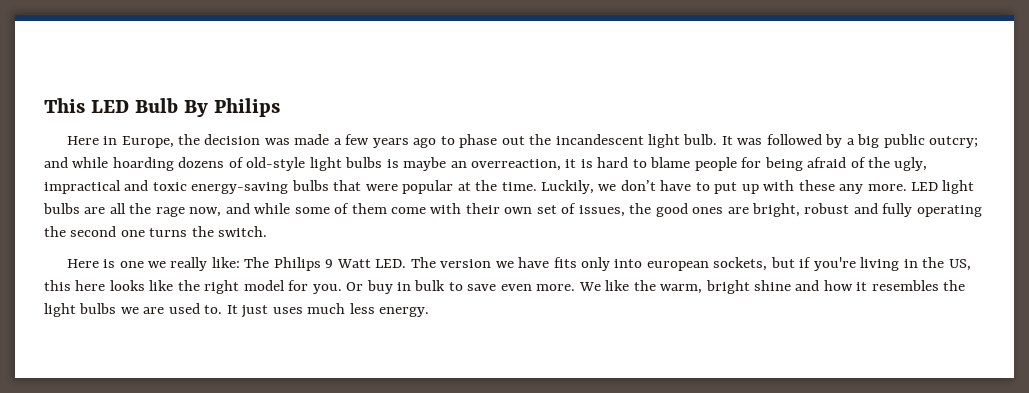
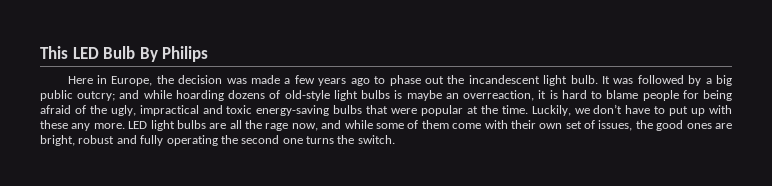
[66,257,971,271] [44,280,966,294] [44,303,430,318] // Here is one we really like: The Philips 9 Watt LED. The version we have fits only into european sockets, but if you're living in the US, this here looks like the right model for you. Or buy in bulk to save even more. We like the warm, bright shine and how it resembles the light bulbs we are used to. It just uses much less energy. -> (395, 139) none

